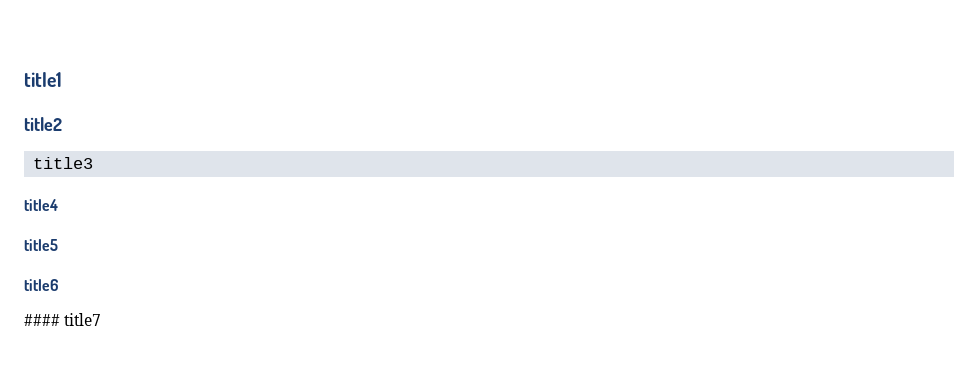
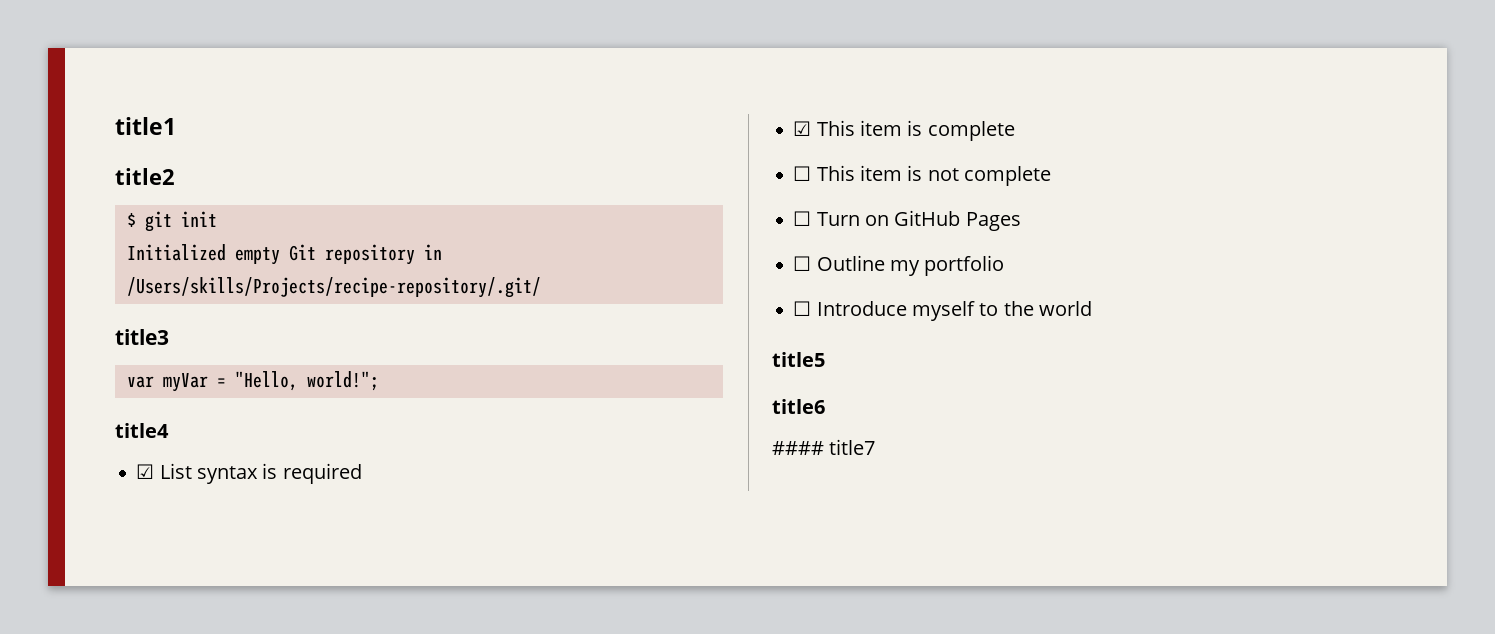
[33,157,94,169] [24,199,58,211] title3 // title4 -> [126,211,217,232] [126,244,442,265] [126,277,541,298] [115,329,169,345] [126,371,379,392] [115,423,169,438] [136,463,362,484] [793,120,1015,141] [793,165,1051,186] [793,210,1021,231] [793,255,1005,276] [793,301,1092,321] $ git init // Initialized empty Git repository in /Users/skills/Projects/recipe-repository/.git/ // title3 // var myVar = "Hello, world!"; // title4 // ☑ List syntax is required // ☑ This item is complete // ☐ This item is not complete // ☐ Turn on GitHub Pages // ☐ Outline my portfolio // ☐ Introduce myself to the world

